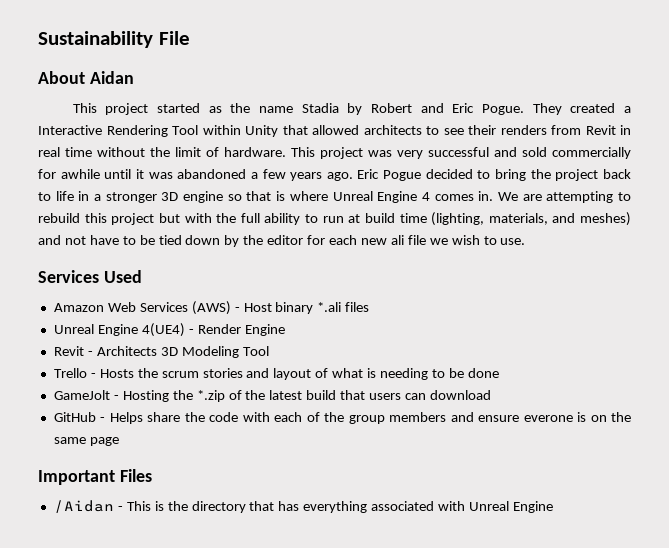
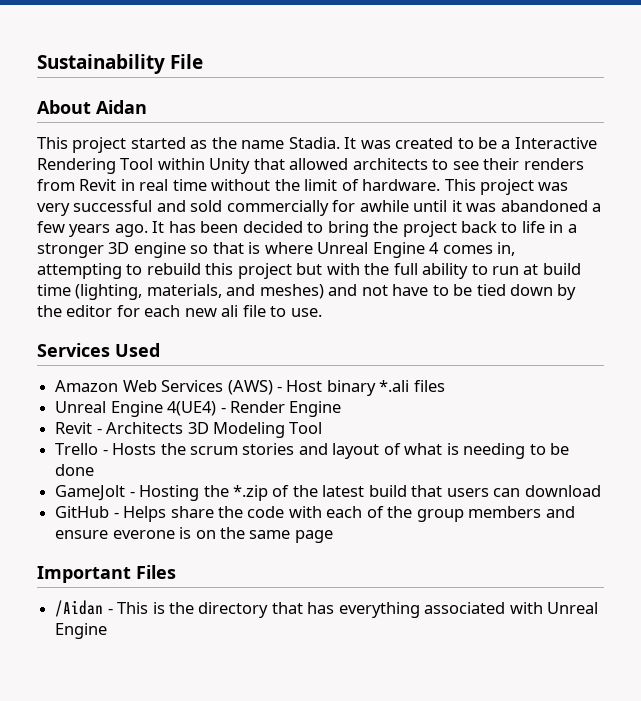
[301,103,616,115] Stadia by Robert and Eric Pogue. They created -> [288,137,498,149] Stadia. It was created to be
[357,169,422,181] Eric Pogue -> [152,221,239,233] It has been
[478,191,542,201] in. We are -> [497,242,516,256] in,
[429,235,480,245] we wish -> (266, 311) none

